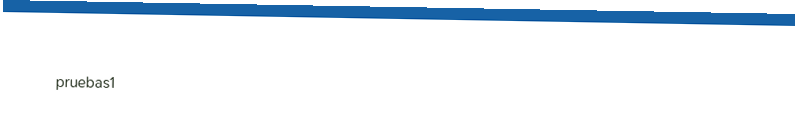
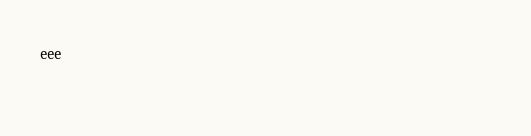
[55,75,115,92] pruebas1 -> [40,51,61,59] eee

